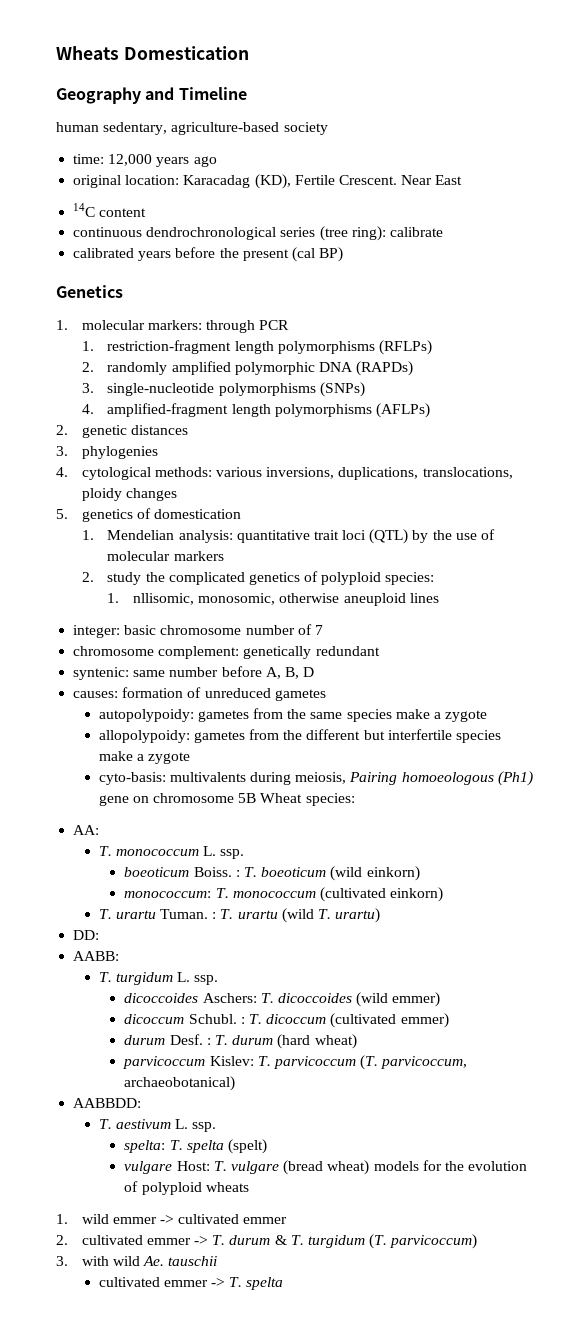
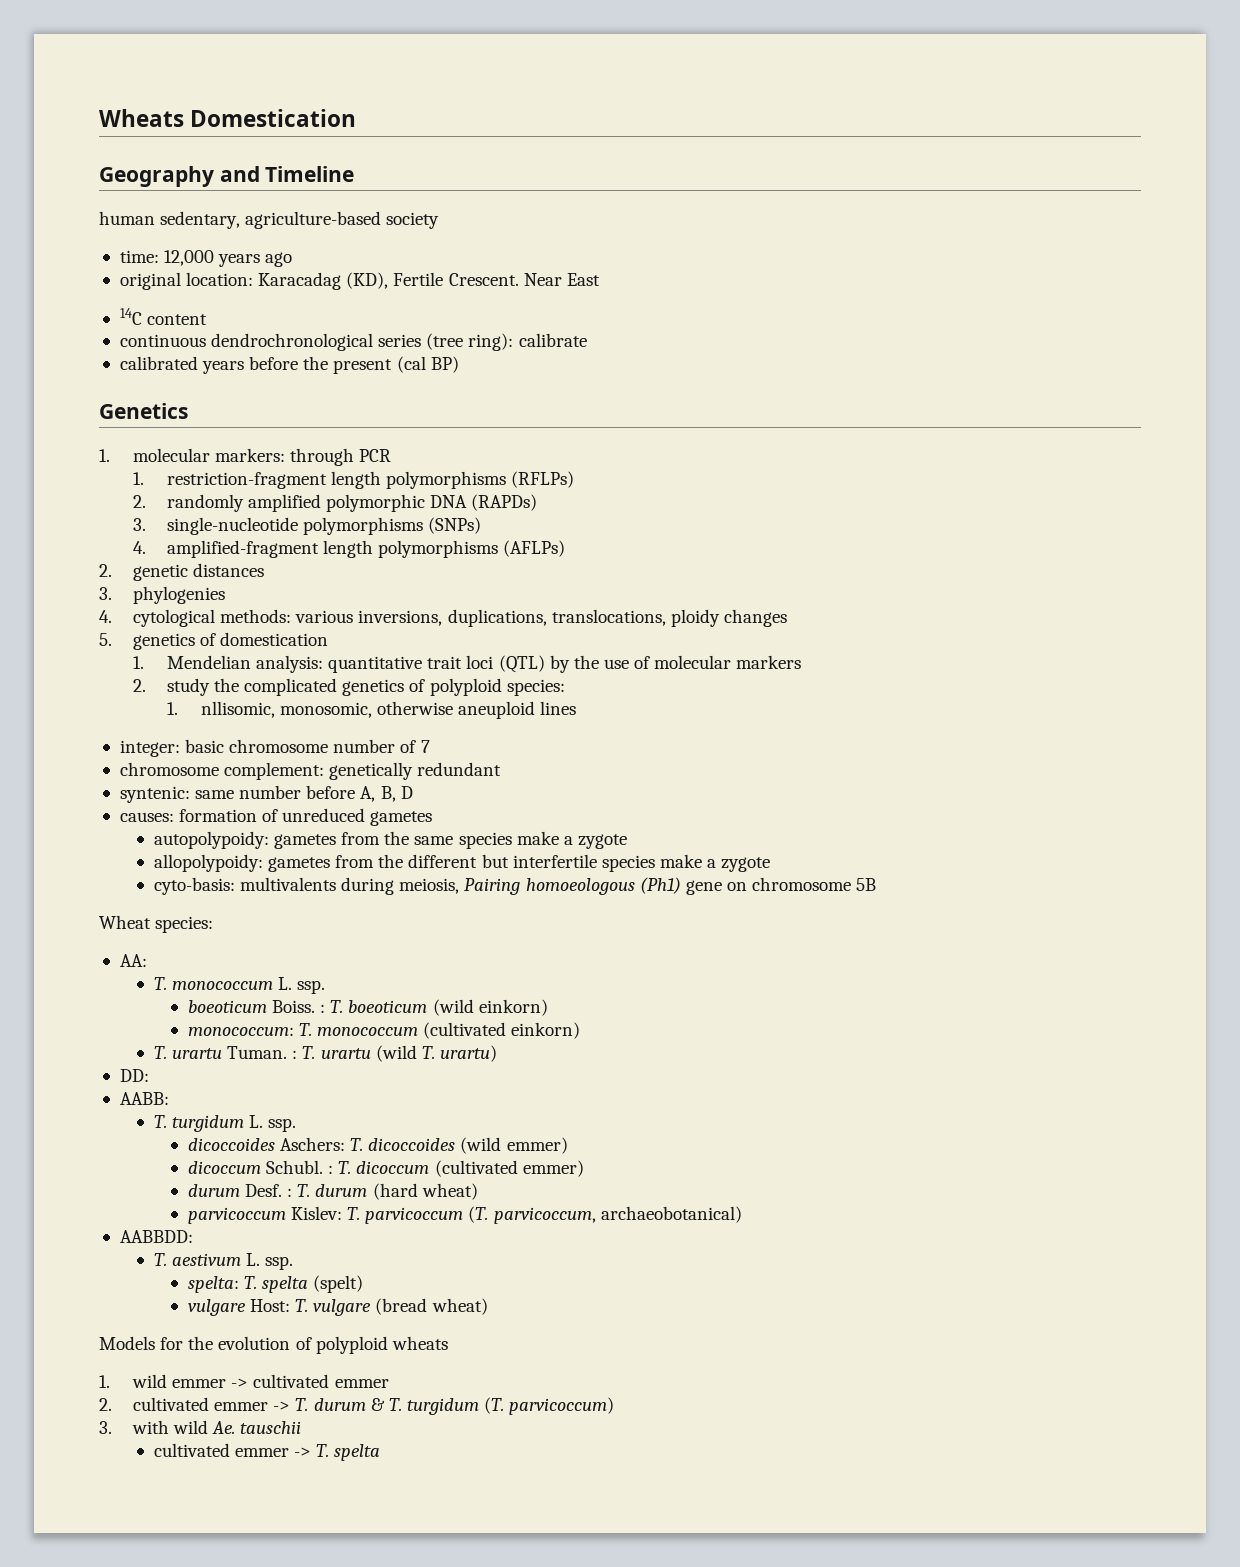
(257, 798) none -> (877, 884) //
[373,1161,419,1171] models -> [99,1336,155,1350] // Models

